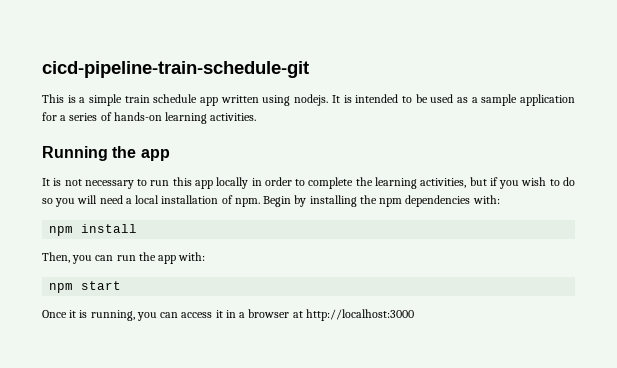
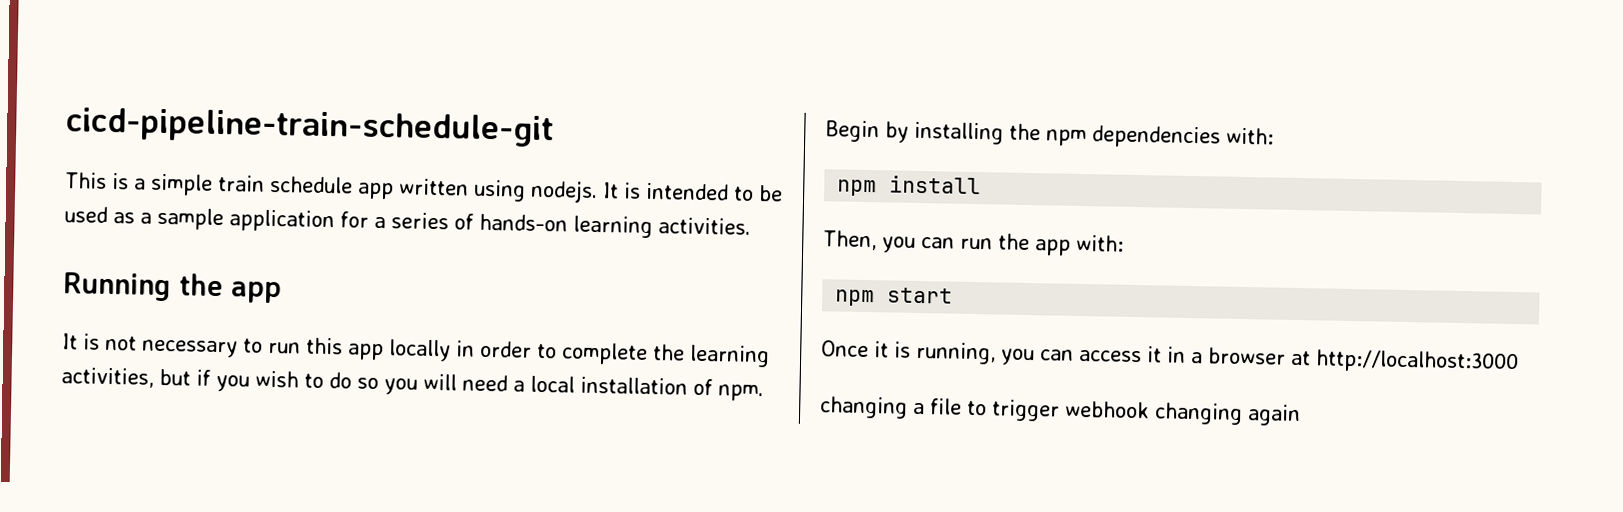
(414, 315) none -> [820,396,1301,427] // changing a file to trigger webhook changing again

